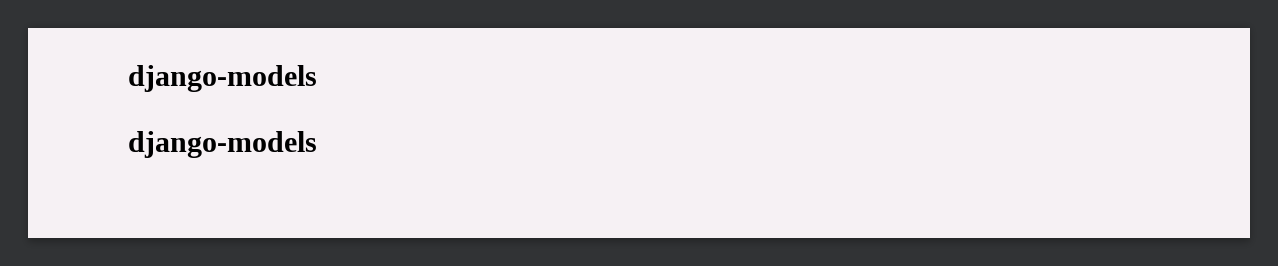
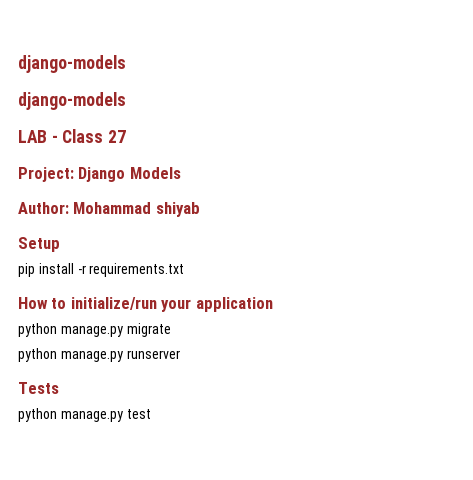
(317, 144) none -> [18,129,127,143] [18,167,181,182] [18,202,200,217] [18,237,60,252] [18,263,185,277] [18,297,273,312] [18,323,171,337] [18,348,180,362] [18,382,59,394] [18,408,151,422] // LAB - Class 27 // Project: Django Models // Author: Mohammad shiyab // Setup // pip install -r requirements.txt // How to initialize/run your application // python manage.py migrate // python manage.py runserver // Tests // python manage.py test

